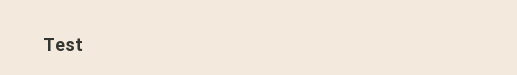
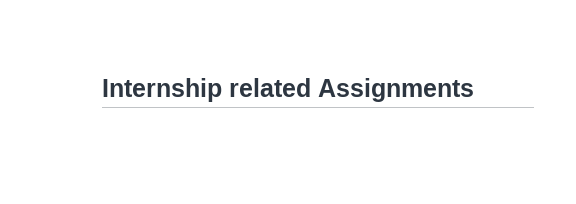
[43,38,83,51] Test -> [102,78,474,102] Internship related Assignments

